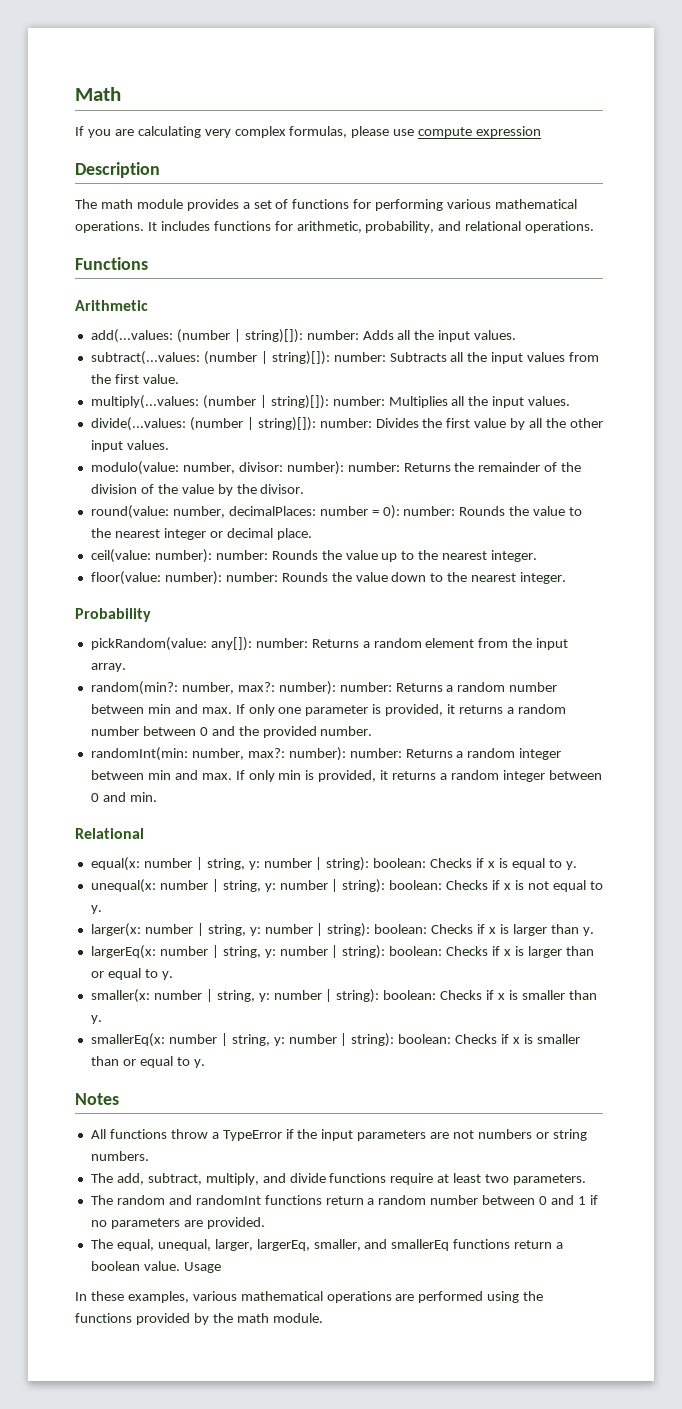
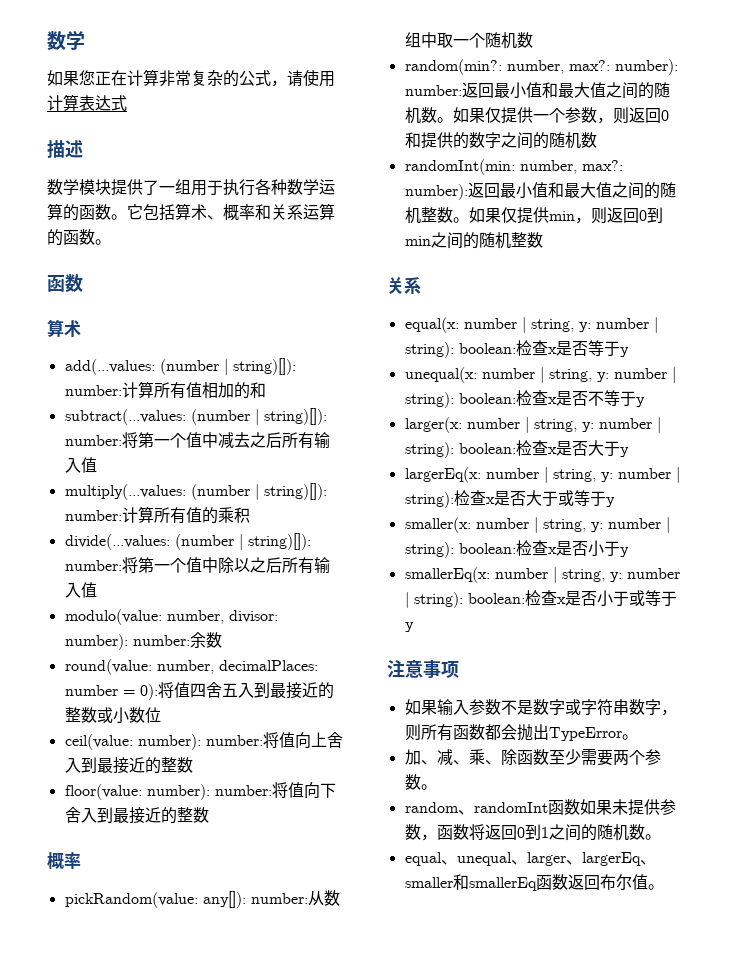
[75,87,121,101] [75,126,542,138] [75,162,160,178] [75,199,578,211] [75,221,595,233] [75,257,148,270] [75,300,148,311] Math // If you are calculating very complex formulas, please use compute expression // Description // The math module provides a set of functions for performing various mathematical operations. It includes functions for arithmetic, probability, and relational operations. // Functions // Arithmetic -> [47,30,85,50] [47,69,335,87] [47,94,127,111] [47,140,83,158] [47,179,335,196] [47,203,335,221] [47,229,111,246] [47,274,83,292] [47,319,81,337] 数学 // 如果您正在计算非常复杂的公式，请使用计算表达式 // 描述 // 数学模块提供了一组用于执行各种数学运算的函数。它包括算术、概率和关系运算的函数。 // 函数 // 算术
[362,330,517,342] Adds all the input values. -> [121,381,266,399] 计算所有值相加的和
[389,352,600,364] [90,374,179,384] Subtracts all the input values from the first value. -> [121,432,330,449] [64,457,97,473] 将第一个值中减去之后所有输入值
[388,396,571,408] Multiplies all the input values. -> [121,506,250,524] 计算所有值的乘积
[375,418,603,430] [90,440,169,452] Divides the first value by all the other input values. -> [121,557,330,574] [64,582,97,598] 将第一个值中除以之后所有输入值
[403,462,582,472] [90,484,305,496] Returns the remainder of the division of the value by the divisor. -> [189,632,222,649] 余数
[403,506,583,516] [90,528,312,540] [90,549,538,563] [90,571,567,585] [75,608,151,622] [90,637,569,651] [90,663,126,672] number: Rounds the value to the nearest integer or decimal place. // ceil(value: number): number: Rounds the value up to the nearest integer. // floor(value: number): number: Rounds the value down to the nearest integer. // Probability // pickRandom(value: any[]): number: Returns a random element from the input array. -> [157,682,334,699] [64,707,161,724] [64,732,343,750] [64,757,193,774] [64,782,336,800] [64,807,209,824] [47,852,81,869] [64,890,340,908] [404,32,533,49] 将值四舍五入到最接近的整数或小数位 // ceil(value: number): number:将值向上舍入到最接近的整数 // floor(value: number): number:将值向下舍入到最接近的整数 // 概率 // pickRandom(value: any[]): number:从数组中取一个随机数
[395,682,558,692] [90,704,566,716] [90,726,373,738] [90,747,562,761] [90,770,602,782] [90,792,157,802] [75,828,144,839] Returns a random number between min and max. If only one parameter is provided, it returns a random number between 0 and the provided number. // randomInt(min: number, max?: number): number: Returns a random integer between min and max. If only min is provided, it returns a random integer between 0 and min. // Relational -> [461,82,670,99] [404,107,669,124] [404,132,597,149] [404,159,623,175] [404,182,676,200] [404,207,663,224] [404,232,543,249] [387,277,421,294] 返回最小值和最大值之间的随机数。如果仅提供一个参数，则返回0和提供的数字之间的随机数 // randomInt(min: number, max?: number):返回最小值和最大值之间的随机整数。如果仅提供min，则返回0到min之间的随机整数 // 关系
[430,858,577,870] Checks if x is equal to y. -> [515,340,629,357] 检查x是否等于y
[446,880,603,892] [90,905,102,914] Checks if x is not equal to y. -> [515,390,645,407] 检查x是否不等于y
[431,924,594,936] Checks if x is larger than y. -> [515,440,629,457] 检查x是否大于y
[389,946,594,958] [90,968,173,980] boolean: Checks if x is larger than or equal to y. -> [453,490,615,507] 检查x是否大于或等于y
[440,990,597,1000] [90,1015,102,1024] Checks if x is smaller than y. -> [515,540,629,557] 检查x是否小于y
[455,1034,580,1044] [90,1056,205,1068] [75,1093,119,1105] [90,1129,587,1141] [90,1151,149,1161] [90,1173,587,1185] [90,1195,598,1205] [90,1217,265,1229] [90,1239,564,1251] [90,1261,221,1273] [75,1291,544,1303] [75,1313,323,1325] Checks if x is smaller than or equal to y. // Notes // All functions throw a TypeError if the input parameters are not numbers or string numbers. // The add, subtract, multiply, and divide functions require at least two parameters. // The random and randomInt functions return a random number between 0 and 1 if no parameters are provided. // The equal, unequal, larger, largerEq, smaller, and smallerEq functions return a boolean value. Usage // In these examples, various mathematical operations are performed using the functions provided by the math module. -> [524,590,677,607] [404,622,414,632] [387,660,459,678] [404,699,677,716] [404,724,638,741] [404,749,661,766] [404,774,437,790] [404,799,676,816] [404,824,661,841] [404,852,656,866] [404,874,664,891] 检查x是否小于或等于y // 注意事项 // 如果输入参数不是数字或字符串数字，则所有函数都会抛出TypeError。 // 加、减、乘、除函数至少需要两个参数。 // random、randomInt函数如果未提供参数，函数将返回0到1之间的随机数。 // equal、unequal、larger、largerEq、smaller和smallerEq函数返回布尔值。

